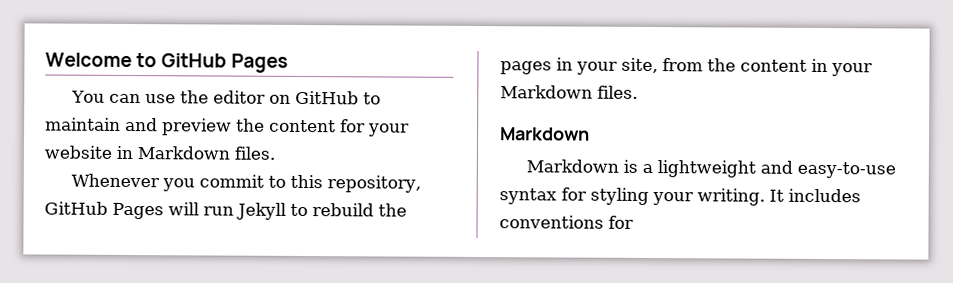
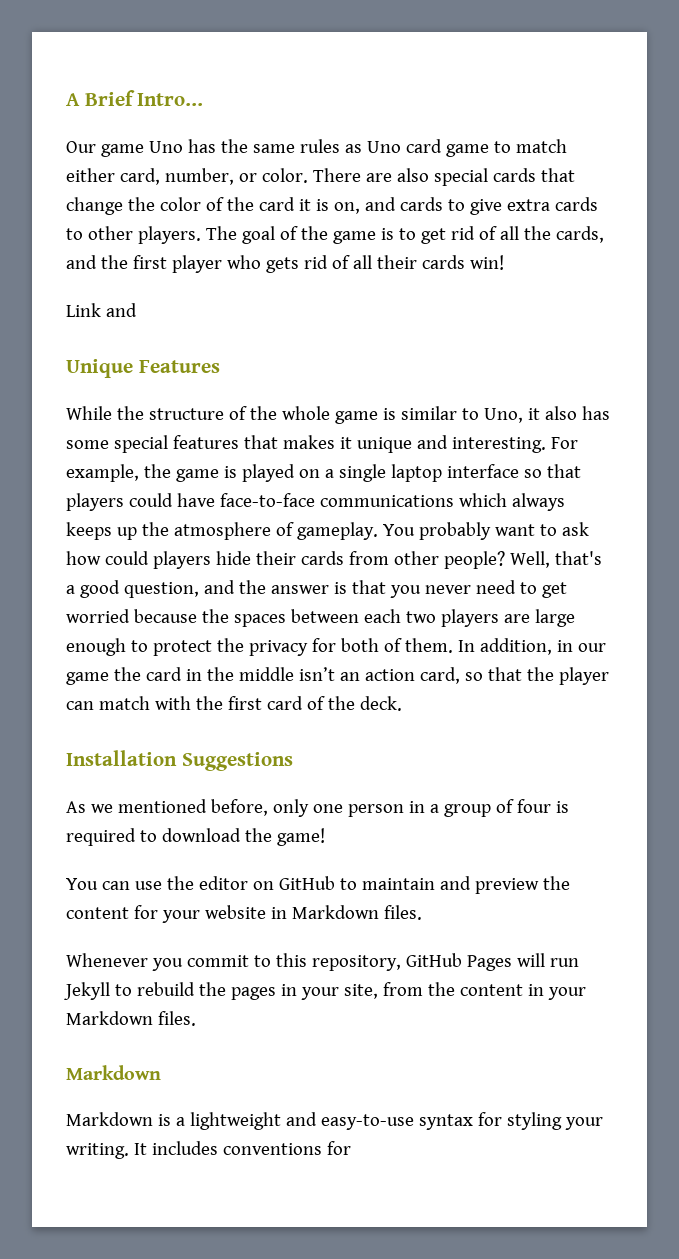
[45,52,289,73] Welcome to GitHub Pages -> [66,90,204,106] [66,139,567,157] [66,168,575,186] [66,197,598,215] [66,226,604,244] [66,255,504,273] [66,303,137,317] [66,359,220,378] [66,406,610,424] [66,435,578,453] [66,464,581,482] [66,493,565,511] [66,522,589,540] [66,551,602,569] [66,580,567,598] [66,609,575,627] [66,638,606,656] [66,667,609,685] [66,696,402,711] [66,750,293,771] [66,799,569,817] [66,828,325,846] A Brief Intro... // Our game Uno has the same rules as Uno card game to match either card, number, or color. There are also special cards that change the color of the card it is on, and cards to give extra cards to other players. The goal of the game is to get rid of all the cards, and the first player who gets rid of all their cards win! // Link and // Unique Features // While the structure of the whole game is similar to Uno, it also has some special features that makes it unique and interesting. For example, the game is played on a single laptop interface so that players could have face-to-face communications which always keeps up the atmosphere of gameplay. You probably want to ask how could players hide their cards from other people? Well, that's a good question, and the answer is that you never need to get worried because the spaces between each two players are large enough to protect the privacy for both of them. In addition, in our game the card in the middle isn’t an action card, so that the player can match with the first card of the deck. // Installation Suggestions // As we mentioned before, only one person in a group of four is required to download the game!

